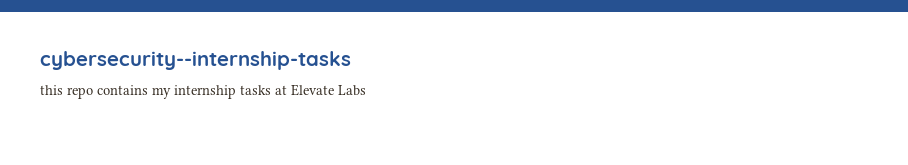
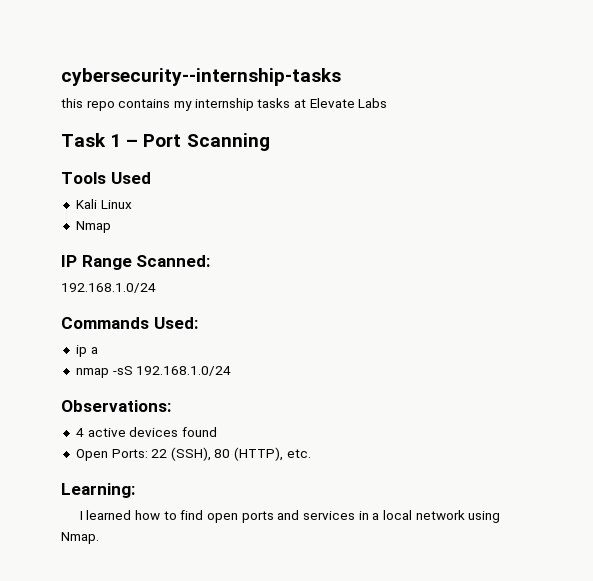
(366, 90) none -> [61,133,270,151] [61,172,151,184] [75,199,132,209] [75,221,111,233] [61,255,211,270] [61,283,156,293] [61,317,198,329] [75,345,98,357] [75,366,232,378] [61,400,171,412] [75,427,217,437] [75,447,311,461] [61,483,135,498] [79,510,501,523] [61,532,99,544] // Task 1 – Port Scanning // Tools Used // Kali Linux // Nmap // IP Range Scanned: // 192.168.1.0/24 // Commands Used: // ip a // nmap -sS 192.168.1.0/24 // Observations: // 4 active devices found // Open Ports: 22 (SSH), 80 (HTTP), etc. // Learning: // I learned how to find open ports and services in a local network using Nmap.

